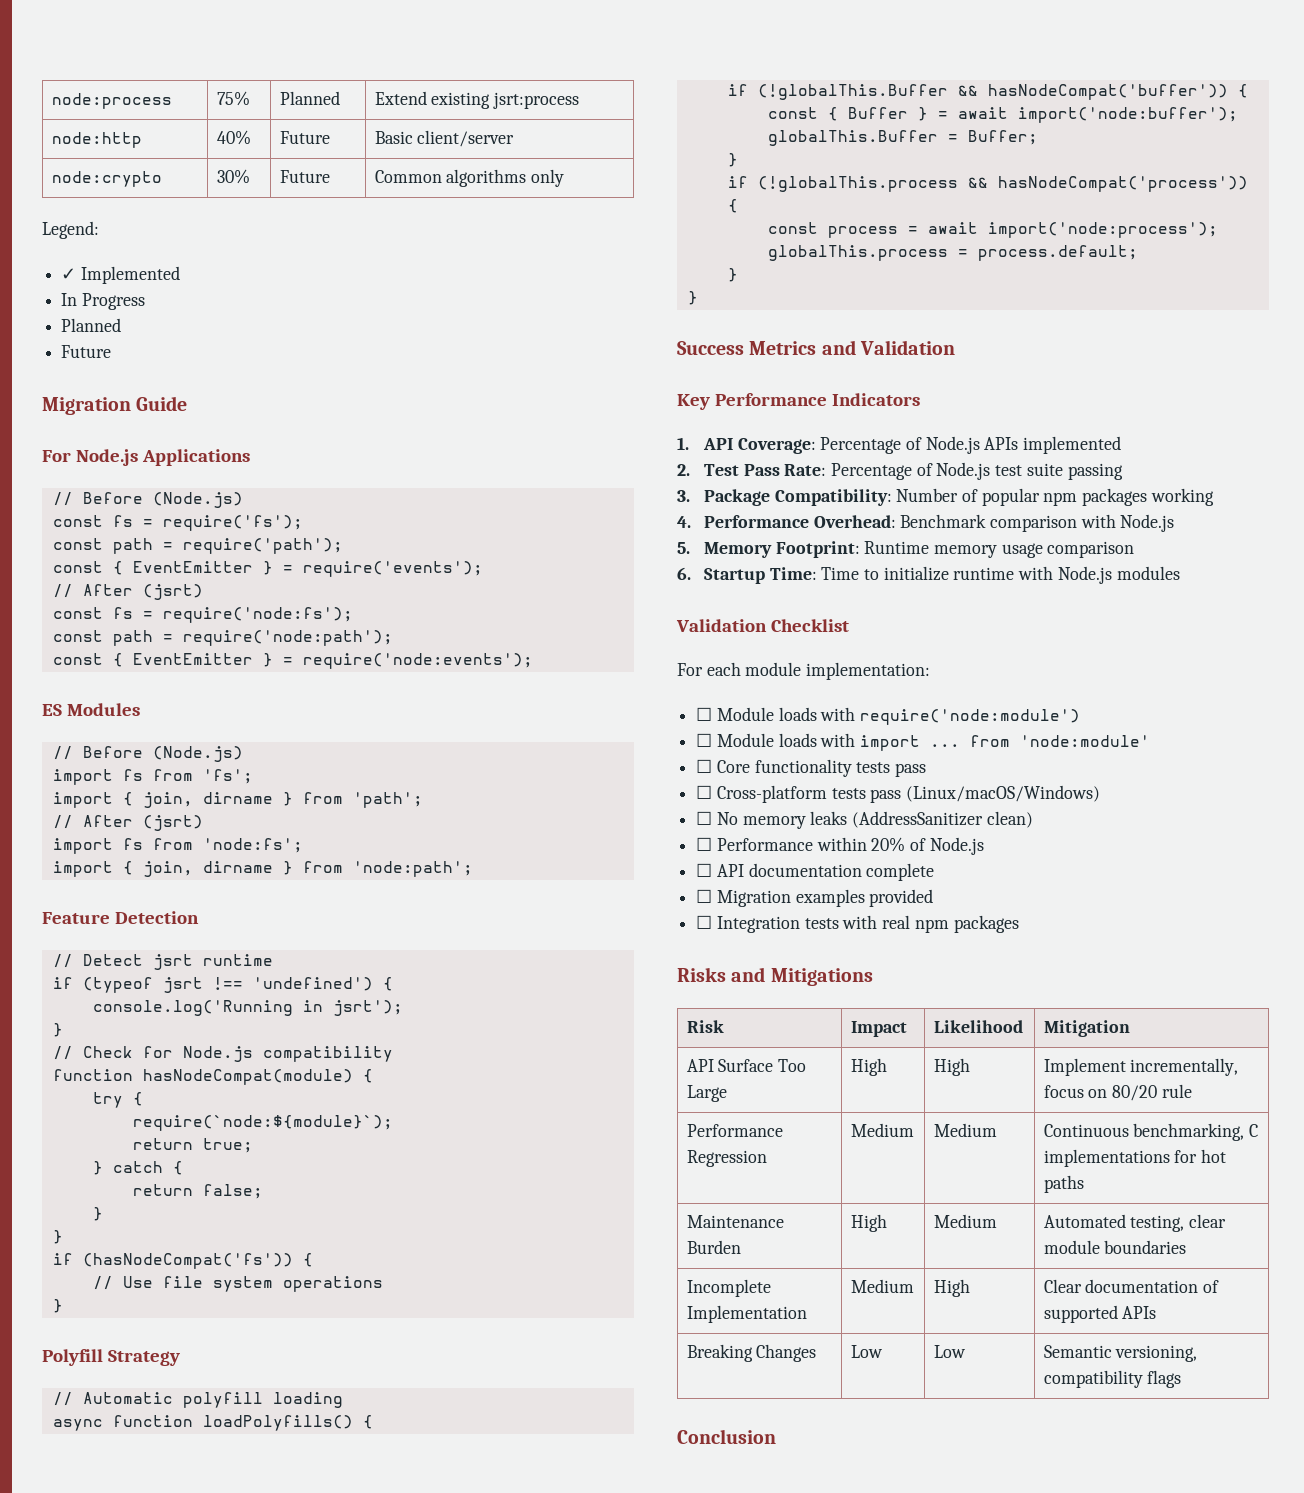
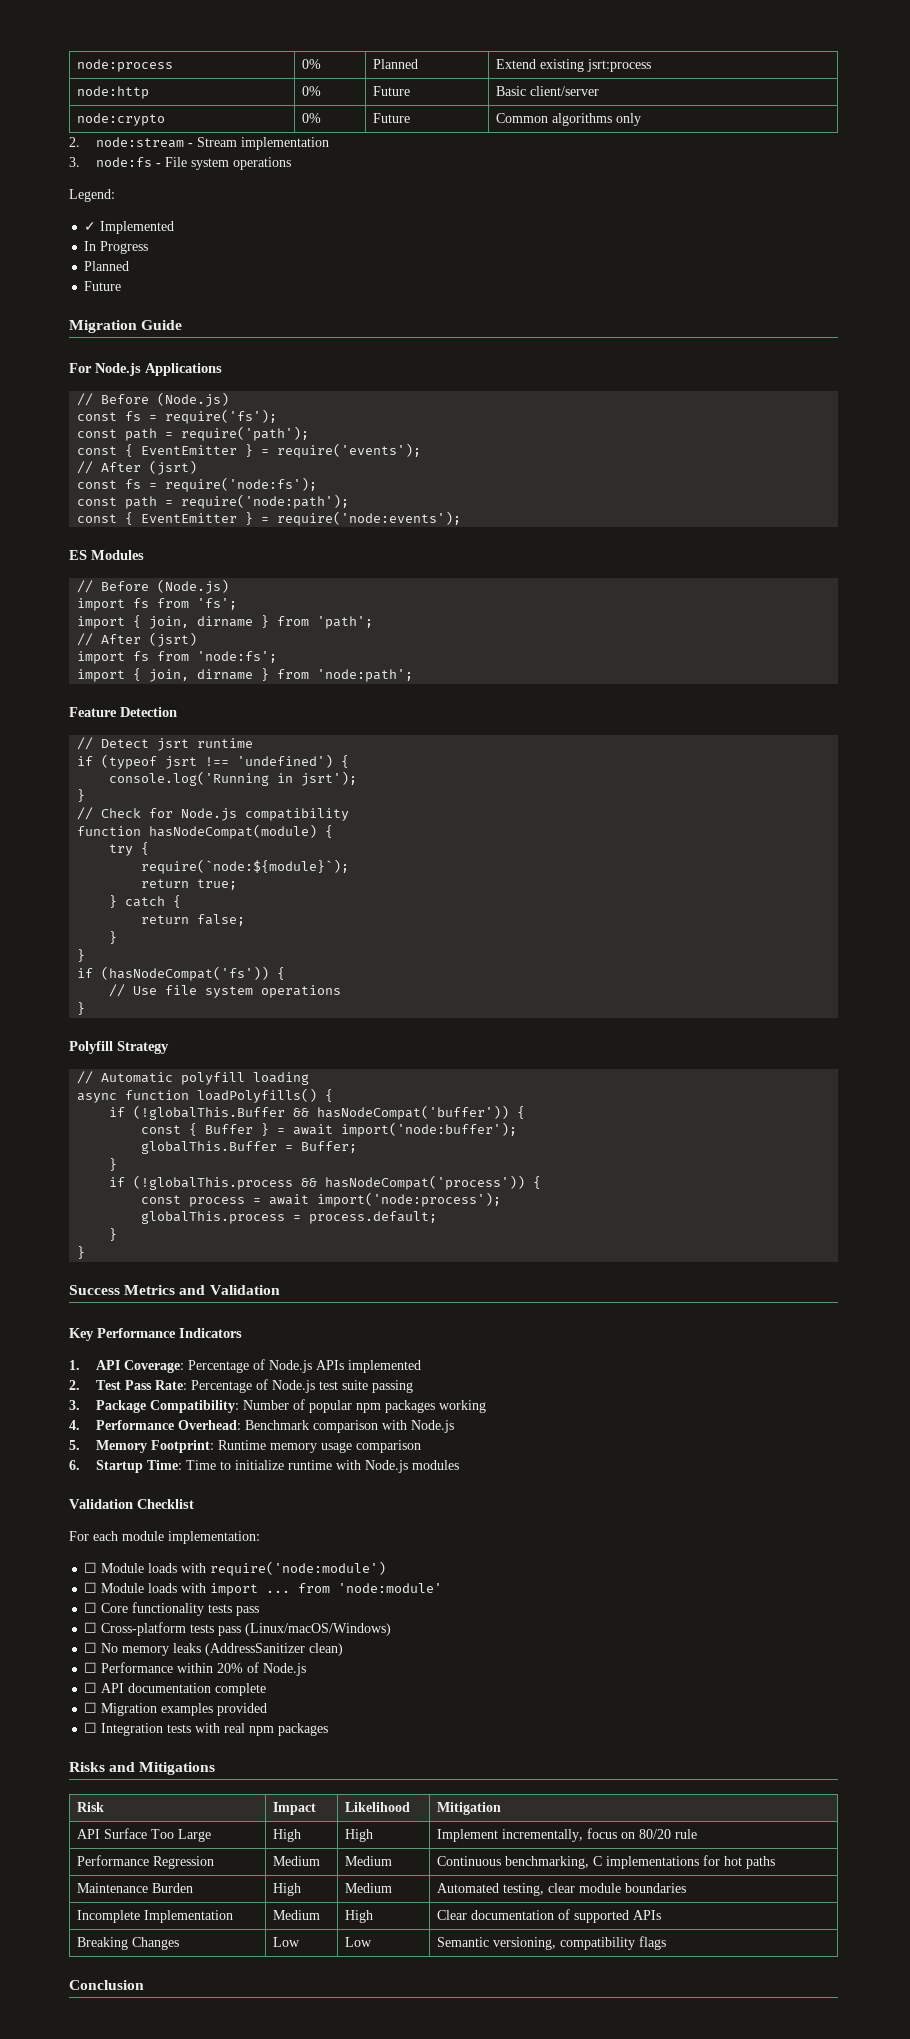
[216,91,250,106] 75% -> [301,59,321,69] 0%
[216,130,251,145] 40% -> [301,86,321,96] 0%
[216,169,250,184] 30% -> [301,113,321,123] 0%
(565, 178) none -> [69,137,330,150] [69,157,292,170] // 2. node:stream - Stream implementation // 3. node:fs - File system operations

